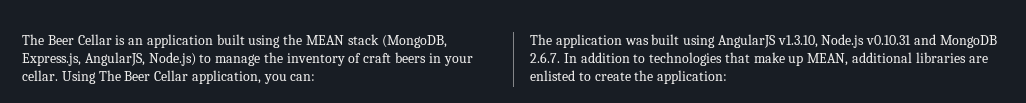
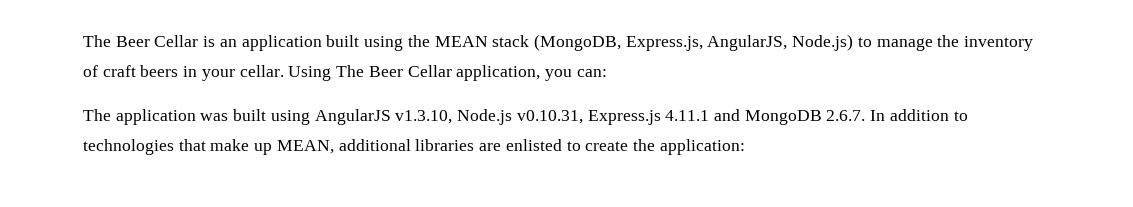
[866,35,912,45] v0.10.31 -> [516,110,710,125] v0.10.31, Express.js 4.11.1

